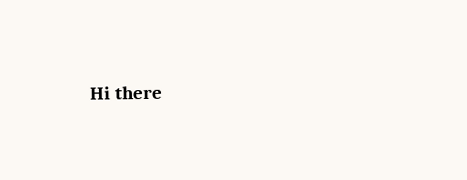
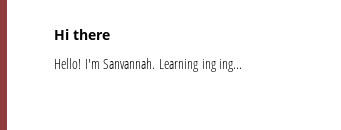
(164, 92) none -> [54,58,243,72] // Hello! I'm Sanvannah. Learning ing ing...

